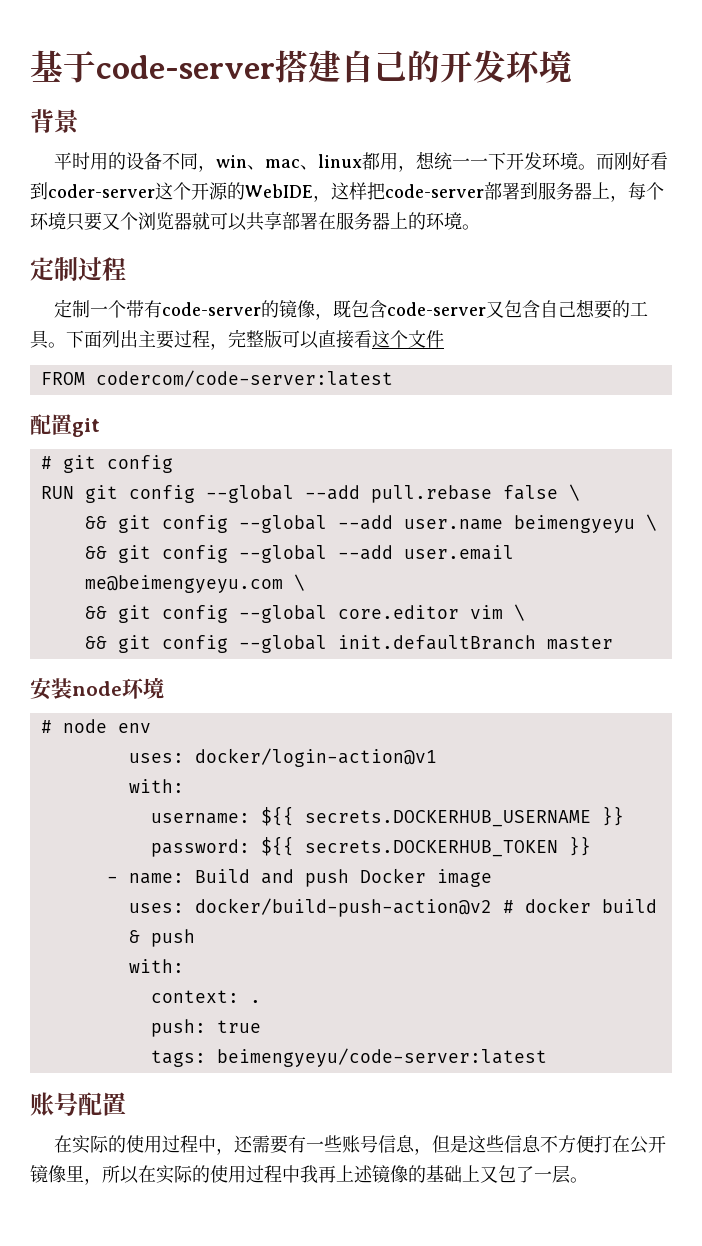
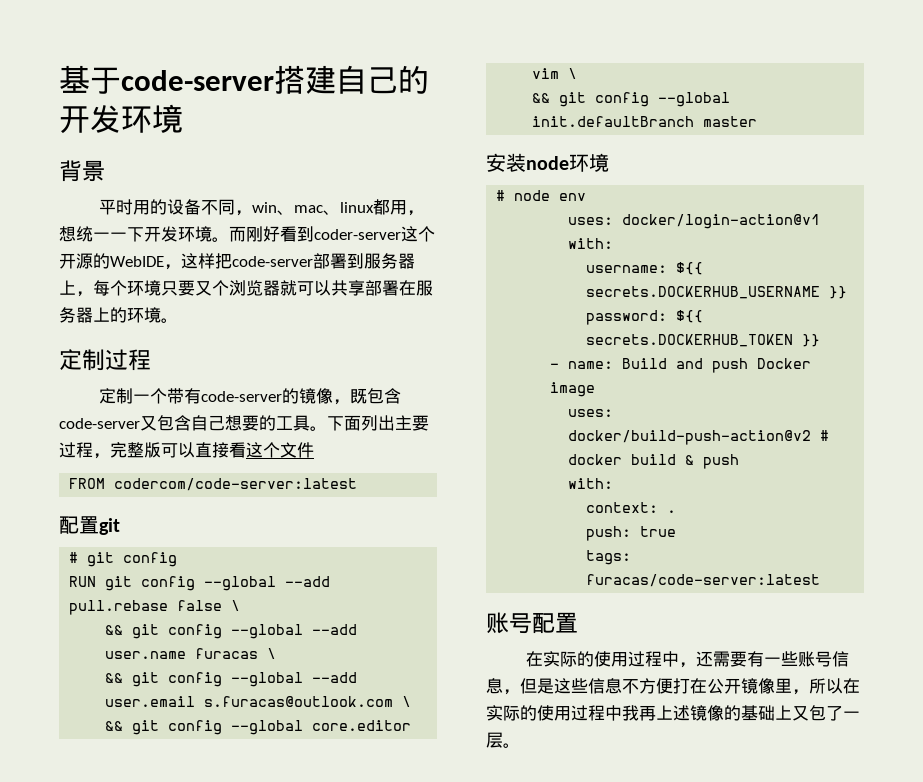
[513,515,635,533] beimengyeyu -> [195,648,259,659] furacas
[84,575,283,593] me@beimengyeyu.com -> [204,696,394,707] s.furacas@outlook.com
[216,1048,547,1067] beimengyeyu/code-server:latest -> [586,574,821,587] furacas/code-server:latest

